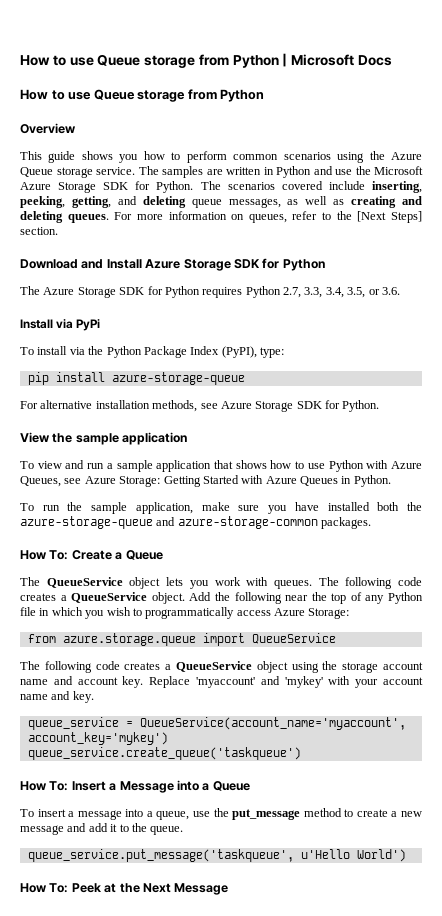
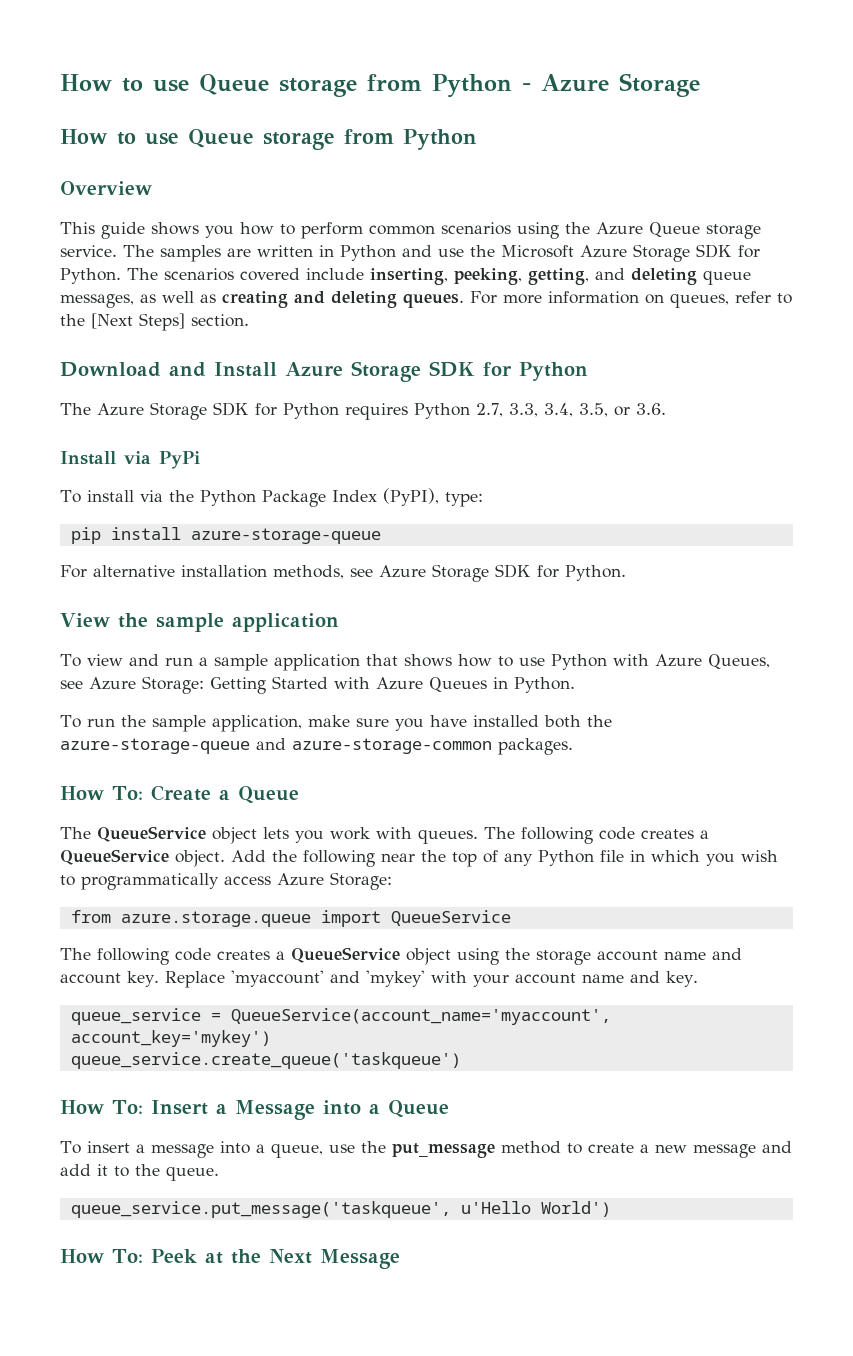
[20,53,393,68] How to use Queue storage from Python | Microsoft Docs -> [60,73,700,98] How to use Queue storage from Python - Azure Storage

